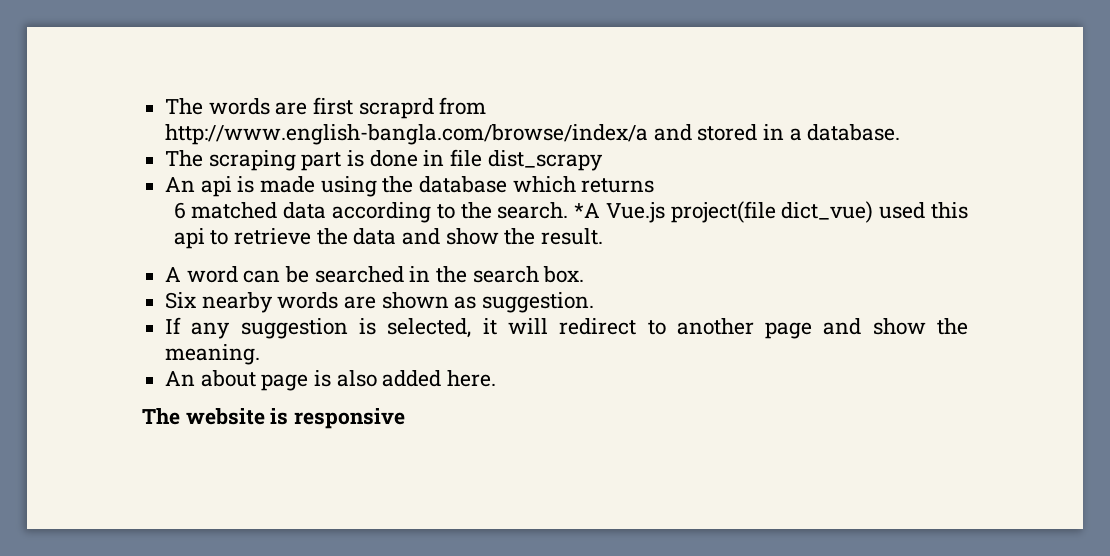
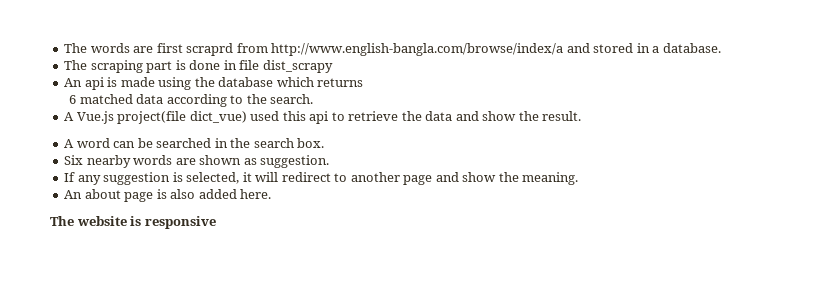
[574,203,601,218] *A -> [64,112,75,121] // A

